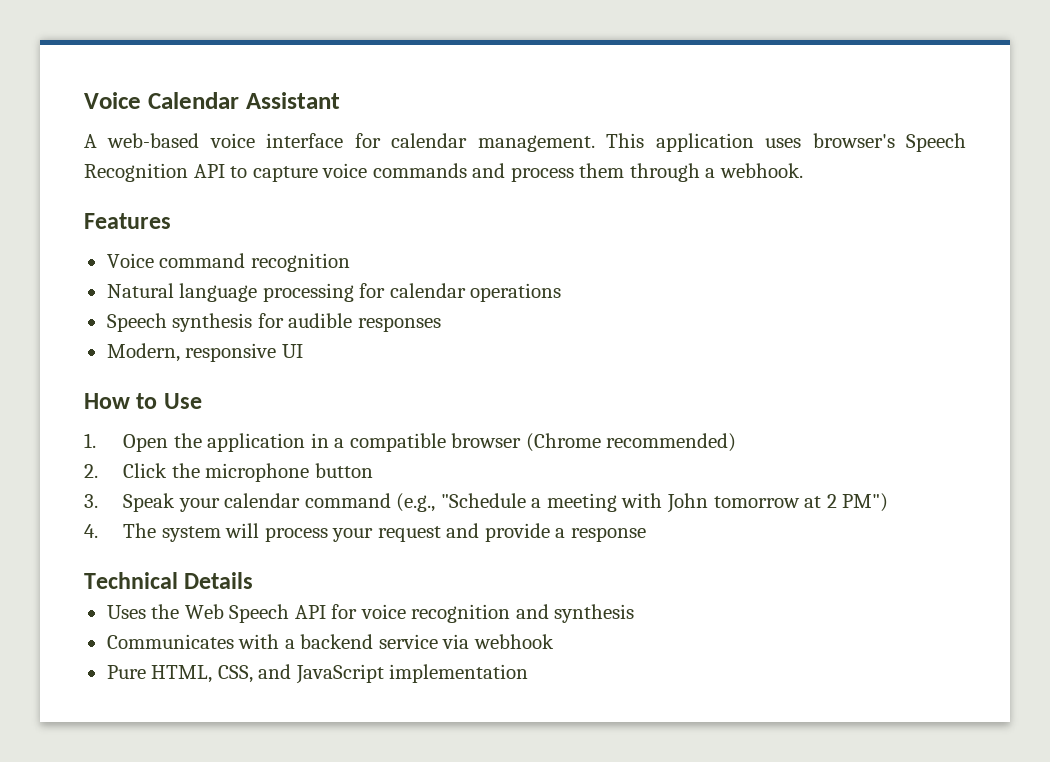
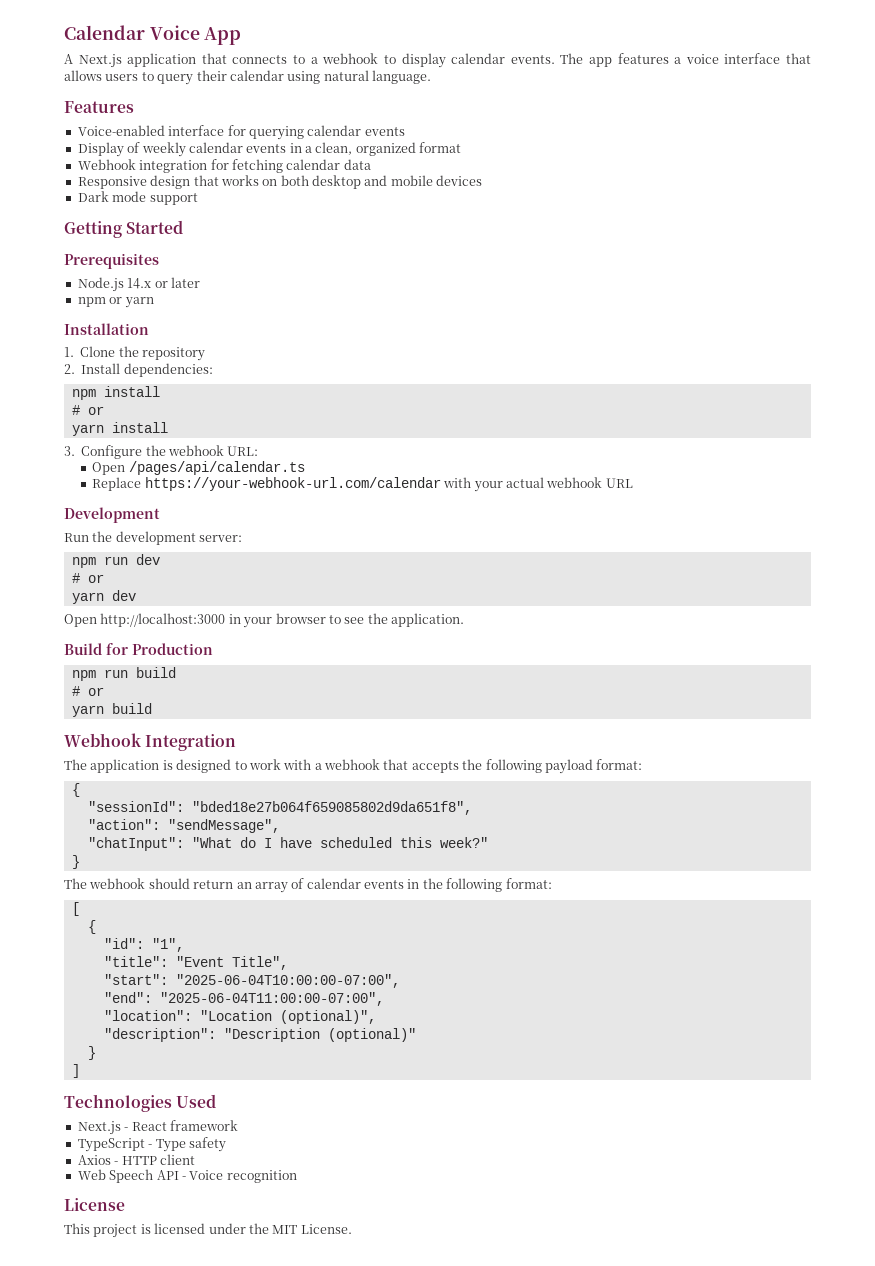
[84,92,340,109] [84,133,967,152] [84,163,803,182] [84,213,171,229] [106,253,350,272] [106,283,562,302] [106,313,441,332] [106,343,303,362] [84,393,202,409] [84,433,737,452] [84,463,373,482] [84,493,889,513] [84,523,647,542] [84,572,254,589] [106,604,180,619] Voice Calendar Assistant // A web-based voice interface for calendar management. This application uses browser's Speech Recognition API to capture voice commands and process them through a webhook. // Features // Voice command recognition // Natural language processing for calendar operations // Speech synthesis for audible responses // Modern, responsive UI // How to Use // 1. Open the application in a compatible browser (Chrome recommended) // 2. Click the microphone button // 3. Speak your calendar command (e.g., "Schedule a meeting with John tomorrow at 2 PM") // 4. The system will process your request and provide a response // Technical Details // Uses the -> [64,25,242,45] [64,53,811,68] [64,70,431,85] [64,101,134,113] [77,125,405,140] [77,142,462,157] [77,159,371,173] [77,175,483,189] [77,191,198,205] [64,220,184,238] [64,253,159,269] [77,277,200,292] [77,297,154,308] [64,323,149,335] [64,346,205,361] [64,363,213,377] [71,386,160,400] [71,405,104,415] [71,422,168,436] [64,445,259,459] [92,461,305,475] [92,477,633,492] [64,507,160,523] [64,531,243,545] [71,554,160,568] [71,573,104,583] [71,590,136,604] [64,613,464,628] [64,643,213,655] [71,667,176,681] [71,686,104,696] [71,703,152,717] [64,733,237,751] [64,759,643,774] [71,783,80,797] [87,801,472,815] [87,819,280,833] [87,837,488,851] [71,855,80,869] [64,878,552,893] [71,902,80,916] [87,920,96,934] [103,938,184,952] [103,956,288,970] [103,974,400,988] [103,992,384,1006] [103,1010,376,1024] [103,1028,416,1042] [87,1046,96,1060] [71,1064,80,1078] [64,1094,217,1112] [77,1120,238,1135] [77,1137,226,1152] [77,1154,195,1165] Calendar Voice App // A Next.js application that connects to a webhook to display calendar events. The app features a voice interface that allows users to query their calendar using natural language. // Features // Voice-enabled interface for querying calendar events // Display of weekly calendar events in a clean, organized format // Webhook integration for fetching calendar data // Responsive design that works on both desktop and mobile devices // Dark mode support // Getting Started // Prerequisites // Node.js 14.x or later // npm or yarn // Installation // 1. Clone the repository // 2. Install dependencies: // npm install // # or // yarn install // 3. Configure the webhook URL: // Open /pages/api/calendar.ts // Replace https://your-webhook-url.com/calendar with your actual webhook URL // Development // Run the development server: // npm run dev // # or // yarn dev // Open http://localhost:3000 in your browser to see the application. // Build for Production // npm run build // # or // yarn build // Webhook Integration // The application is designed to work with a webhook that accepts the following payload format: // { // "sessionId": "bded18e27b064f659085802d9da651f8", // "action": "sendMessage", // "chatInput": "What do I have scheduled this week?" // } // The webhook should return an array of calendar events in the following format: // [ // { // "id": "1", // "title": "Event Title", // "start": "2025-06-04T10:00:00-07:00", // "end": "2025-06-04T11:00:00-07:00", // "location": "Location (optional)", // "description": "Description (optional)" // } // ] // Technologies Used // Next.js - React framework // TypeScript - Type safety // Axios - HTTP client //
[331,604,635,623] [106,634,554,649] [106,664,529,684] for voice recognition and synthesis // Communicates with a backend service via webhook // Pure HTML, CSS, and JavaScript implementation -> [181,1170,297,1183] [64,1198,125,1211] [64,1223,352,1238] - Voice recognition // License // This project is licensed under the MIT License.

